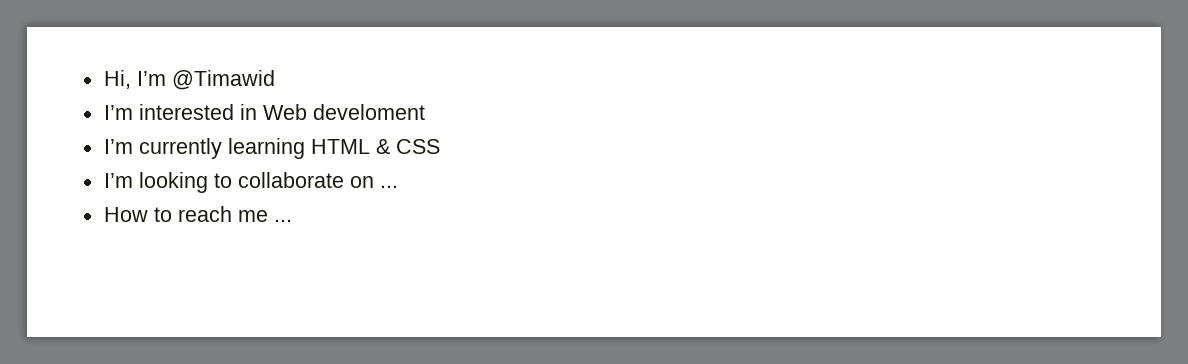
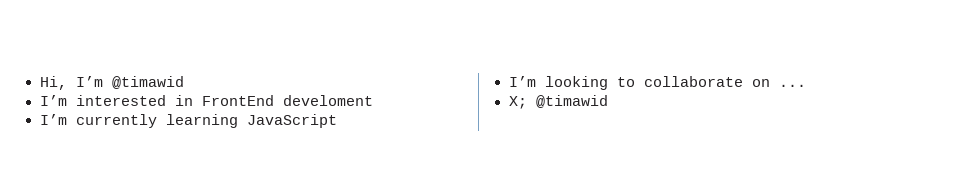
[171,70,275,90] @Timawid -> [111,76,184,89] @timawid
[262,104,307,120] Web -> [201,95,274,106] FrontEnd
[310,139,440,154] HTML & CSS -> [246,114,337,128] JavaScript
[103,206,292,222] How to reach me ... -> [508,95,608,109] X; @timawid

